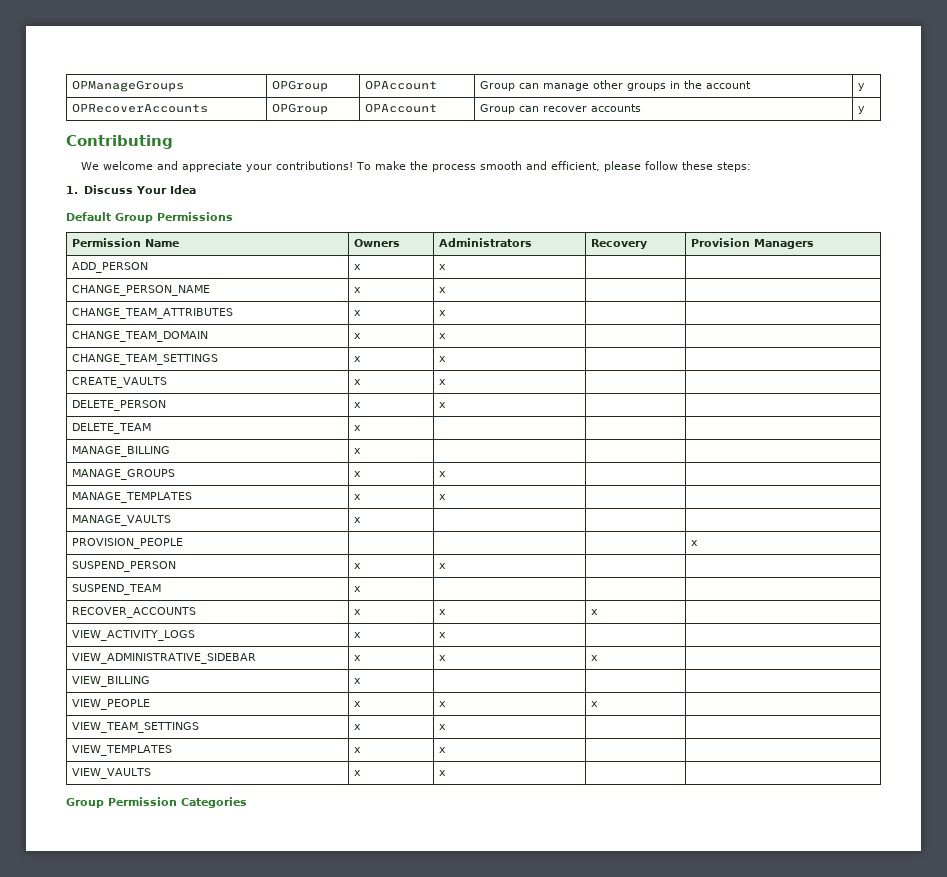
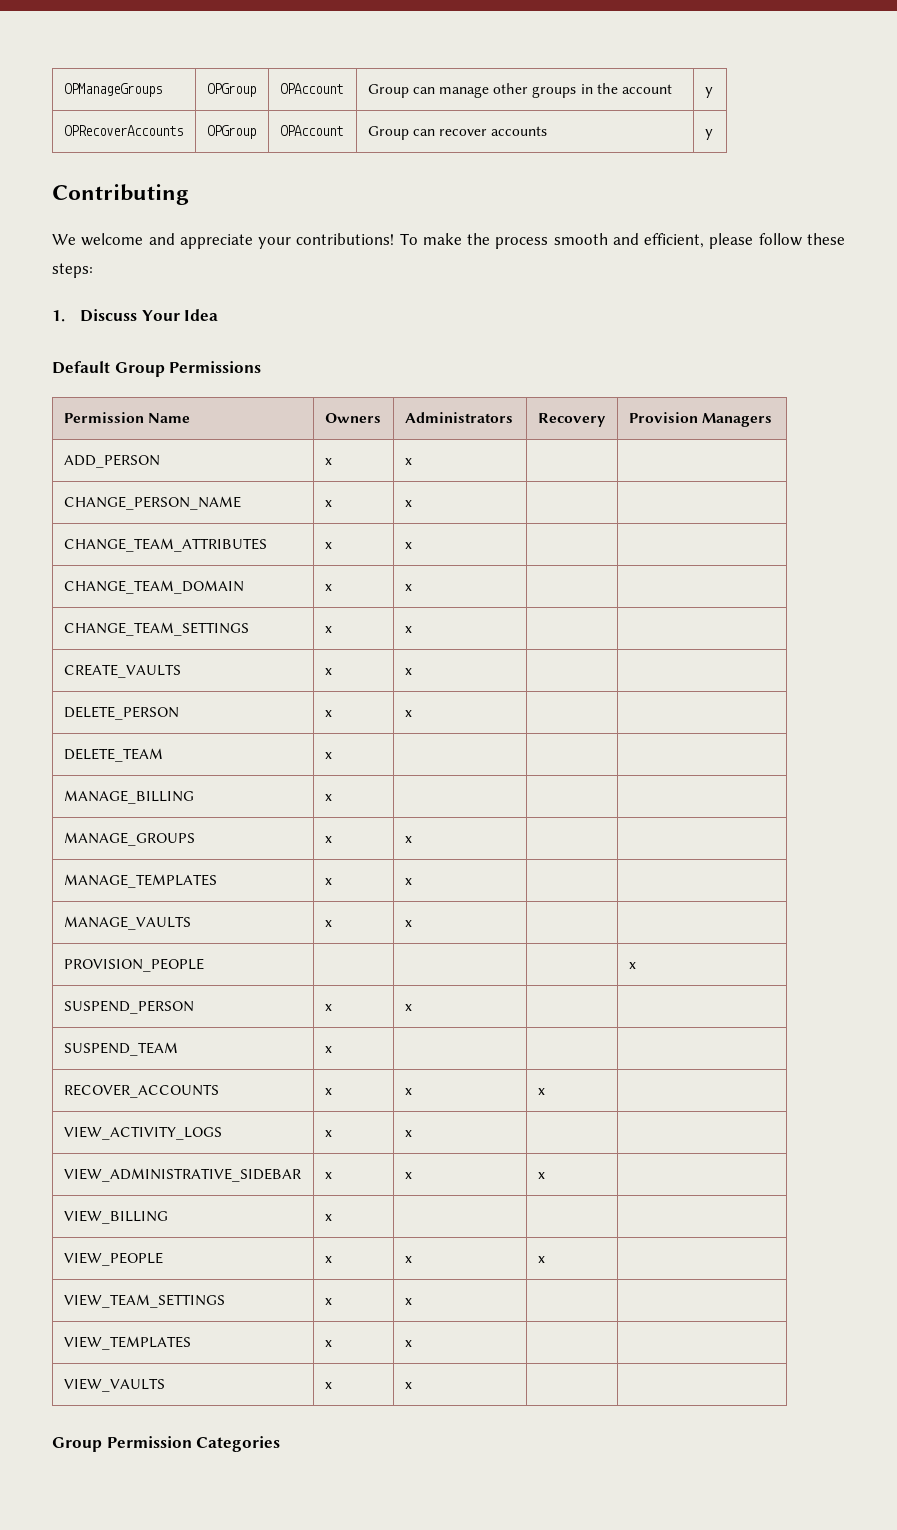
(362, 520) none -> [404,920,412,927] x

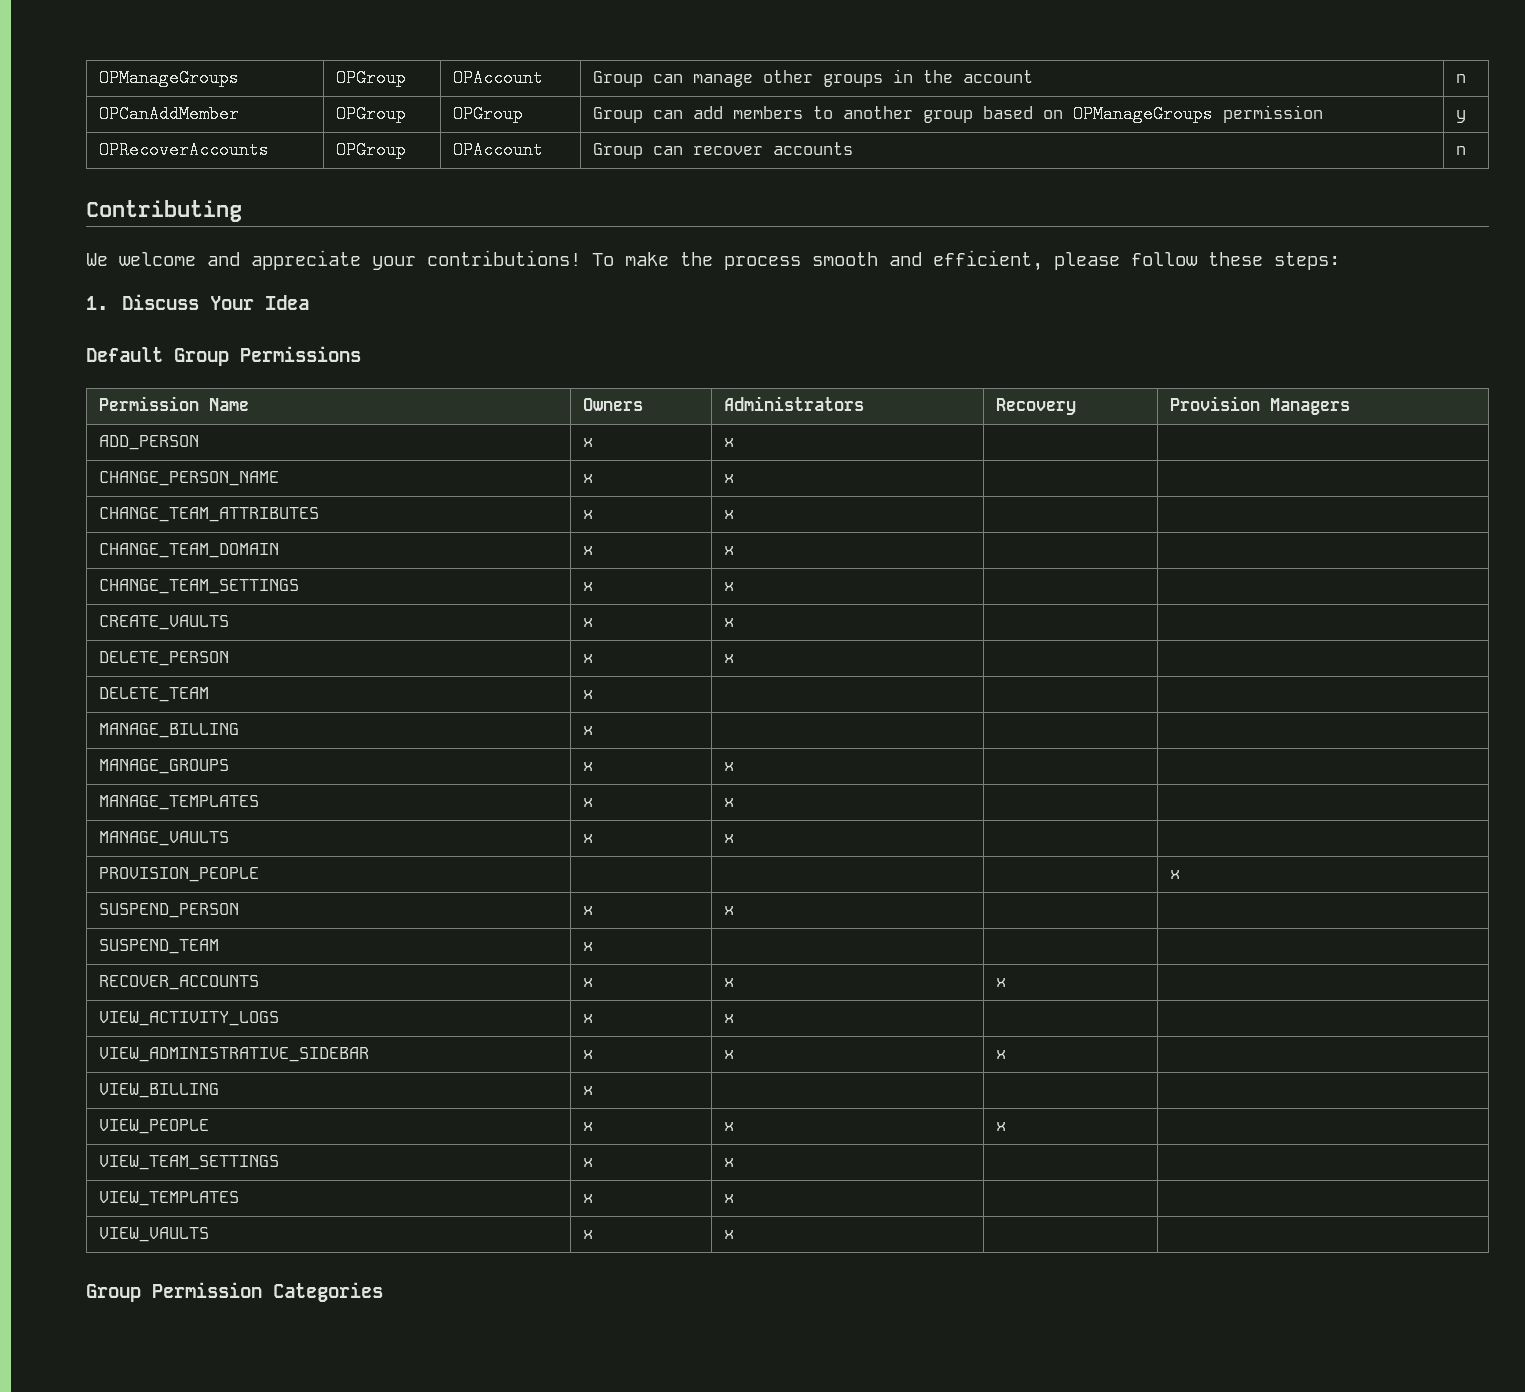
(673, 89) none -> [1455,74,1466,83] [98,105,239,123] [335,105,406,123] [452,105,523,123] [592,105,1323,123] | n // OPCanAddMember | OPGroup | OPGroup | Group can add members to another group based on OPManageGroups permission
[704,129,713,140] y -> [1455,146,1466,155] n

